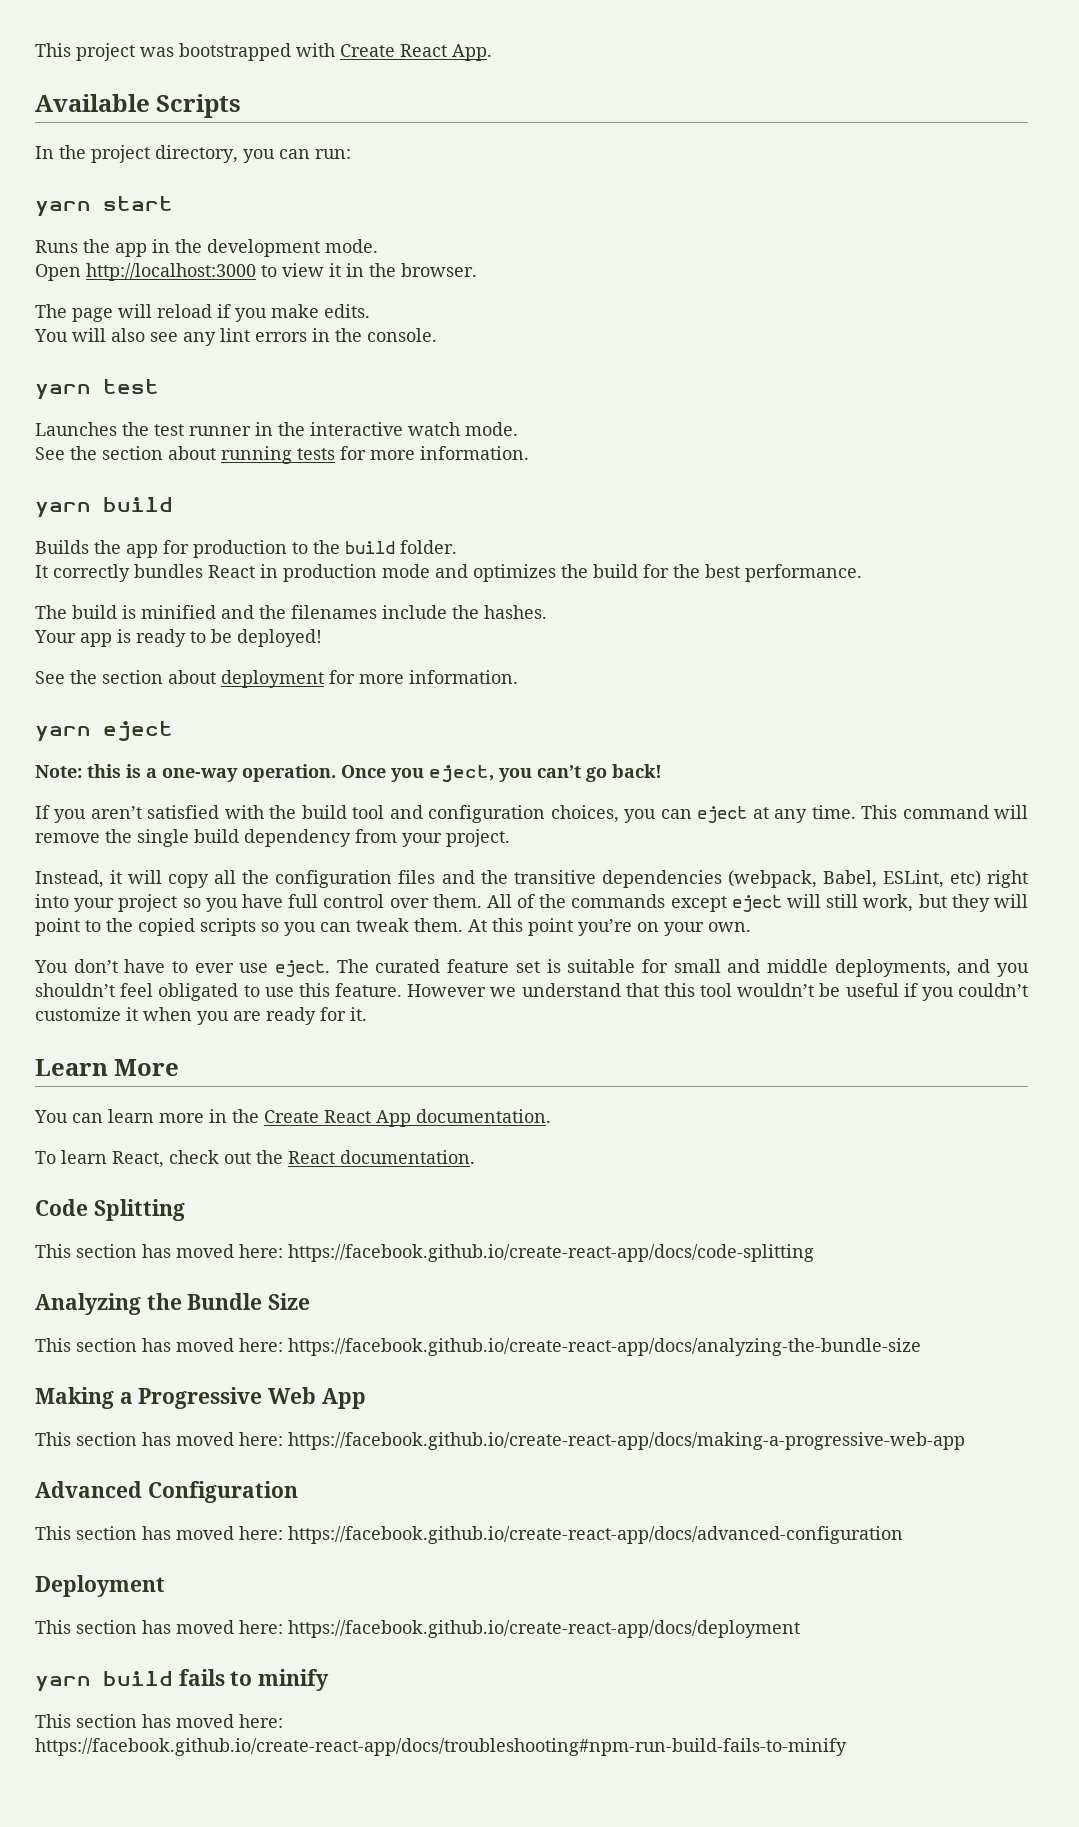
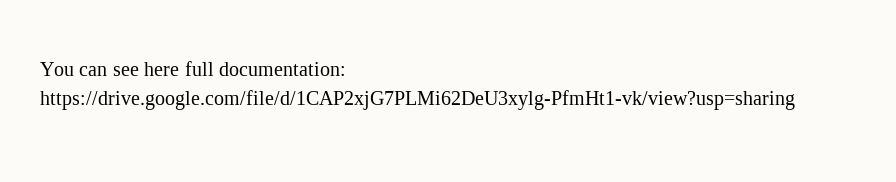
[35,43,492,61] [35,94,242,118] [35,145,351,163] [35,196,173,217] [35,239,378,257] [35,263,477,281] [35,304,370,322] [34,328,437,346] [35,379,159,400] [35,422,518,436] [35,446,529,464] [35,497,173,518] [35,540,457,558] [35,564,862,582] [35,605,547,619] [34,629,322,647] [35,670,518,688] [35,721,173,742] [35,764,662,783] [35,805,1029,823] [35,829,510,847] [35,870,1028,888] [35,894,1028,912] [35,918,751,936] [34,959,1030,977] [35,983,1028,1001] [35,1007,367,1025] [35,1059,180,1076] [34,1109,551,1127] [35,1150,475,1168] [35,1199,185,1221] [35,1244,814,1262] [35,1293,311,1315] [35,1338,921,1356] [35,1387,366,1409] [35,1432,965,1450] [35,1481,298,1503] [35,1526,903,1544] [35,1575,165,1597] [35,1620,800,1638] [35,1669,330,1692] [35,1714,283,1728] [35,1738,847,1756] This project was bootstrapped with Create React App. // Available Scripts // In the project directory, you can run: // yarn start // Runs the app in the development mode. // Open http://localhost:3000 to view it in the browser. // The page will reload if you make edits. // You will also see any lint errors in the console. // yarn test // Launches the test runner in the interactive watch mode. // See the section about running tests for more information. // yarn build // Builds the app for production to the build folder. // It correctly bundles React in production mode and optimizes the build for the best performance. // The build is minified and the filenames include the hashes. // Your app is ready to be deployed! // See the section about deployment for more information. // yarn eject // Note: this is a one-way operation. Once you eject, you can’t go back! // If you aren’t satisfied with the build tool and configuration choices, you can eject at any time. This command will remove the single build dependency from your project. // Instead, it will copy all the configuration files and the transitive dependencies (webpack, Babel, ESLint, etc) right into your project so you have full control over them. All of the commands except eject will still work, but they will point to the copied scripts so you can tweak them. At this point you’re on your own. // You don’t have to ever use eject. The curated feature set is suitable for small and middle deployments, and you shouldn’t feel obligated to use this feature. However we understand that this tool wouldn’t be useful if you couldn’t customize it when you are ready for it. // Learn More // You can learn more in the Create React App documentation. // To learn React, check out the React documentation. // Code Splitting // This section has moved here: https://facebook.github.io/create-react-app/docs/code-splitting // Analyzing the Bundle Size // This section has moved here: https://facebook.github.io/create-react-app/docs/analyzing-the-bundle-size // Making a Progressive Web App // This section has moved here: https://facebook.github.io/create-react-app/docs/making-a-progressive-web-app // Advanced Configuration // This section has moved here: https://facebook.github.io/create-react-app/docs/advanced-configuration // Deployment // This section has moved here: https://facebook.github.io/create-react-app/docs/deployment // yarn build fails to minify // This section has moved here: https://facebook.github.io/create-react-app/docs/troubleshooting#npm-run-build-fails-to-minify -> [40,61,346,76] [40,90,795,110] You can see here full documentation: https://drive.google.com/file/d/1CAP2xjG7PLMi62DeU3xylg-PfmHt1-vk/view?usp=sharing

